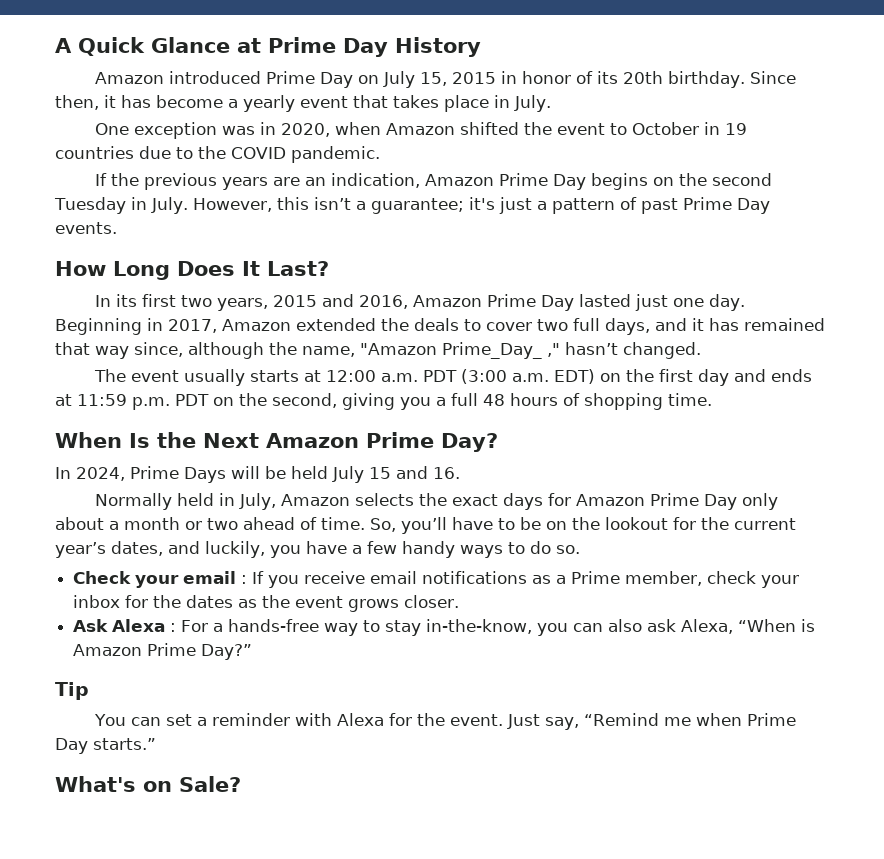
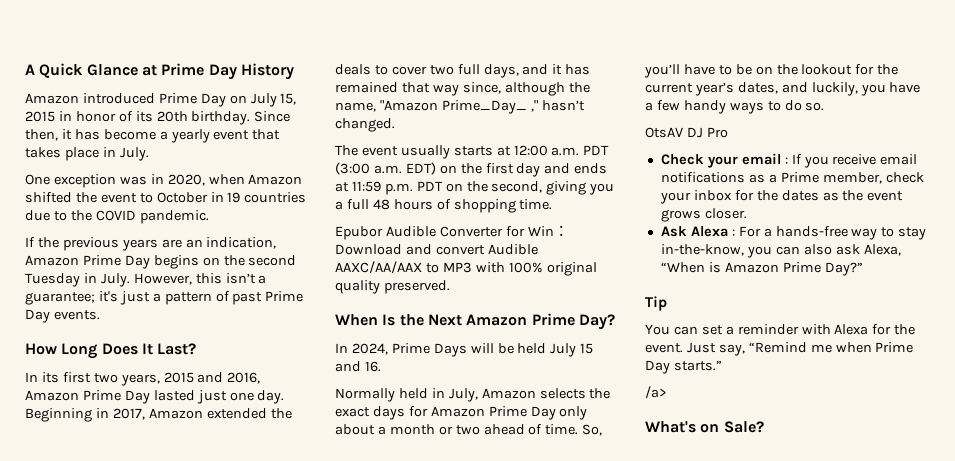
(712, 399) none -> [335,225,569,240] [335,244,538,255] [335,261,597,276] [335,280,450,294] // Epubor Audible Converter for Win：Download and convert Audible AAXC/AA/AAX to MP3 with 100% original quality preserved.
(580, 549) none -> [645,127,728,138] // OtsAV DJ Pro
(156, 744) none -> [645,386,667,399] // /a>

